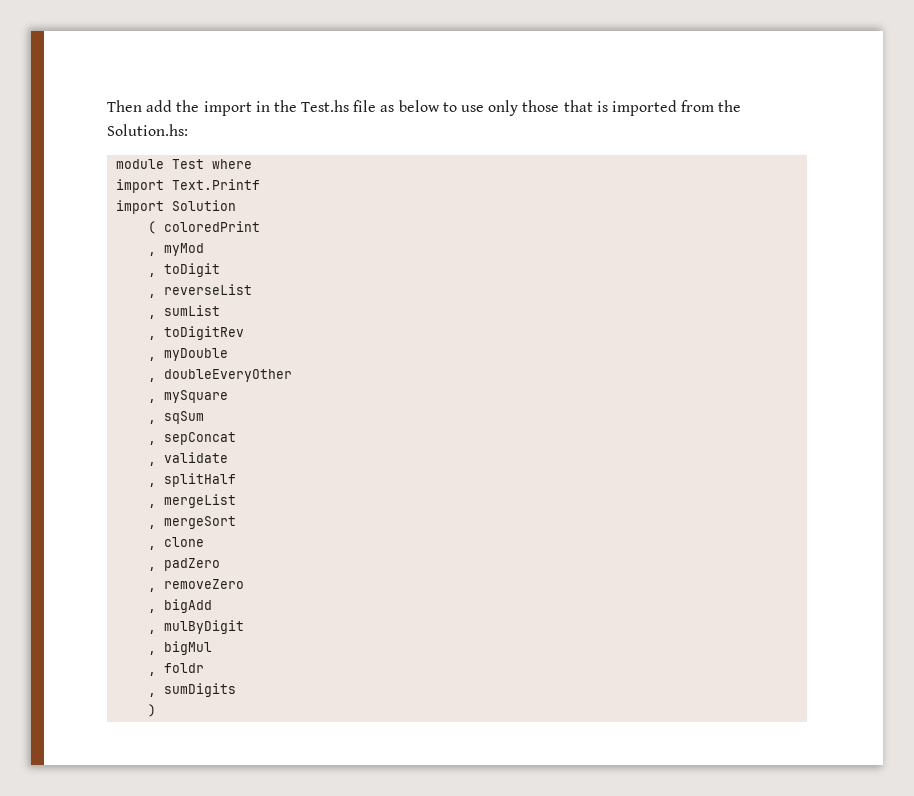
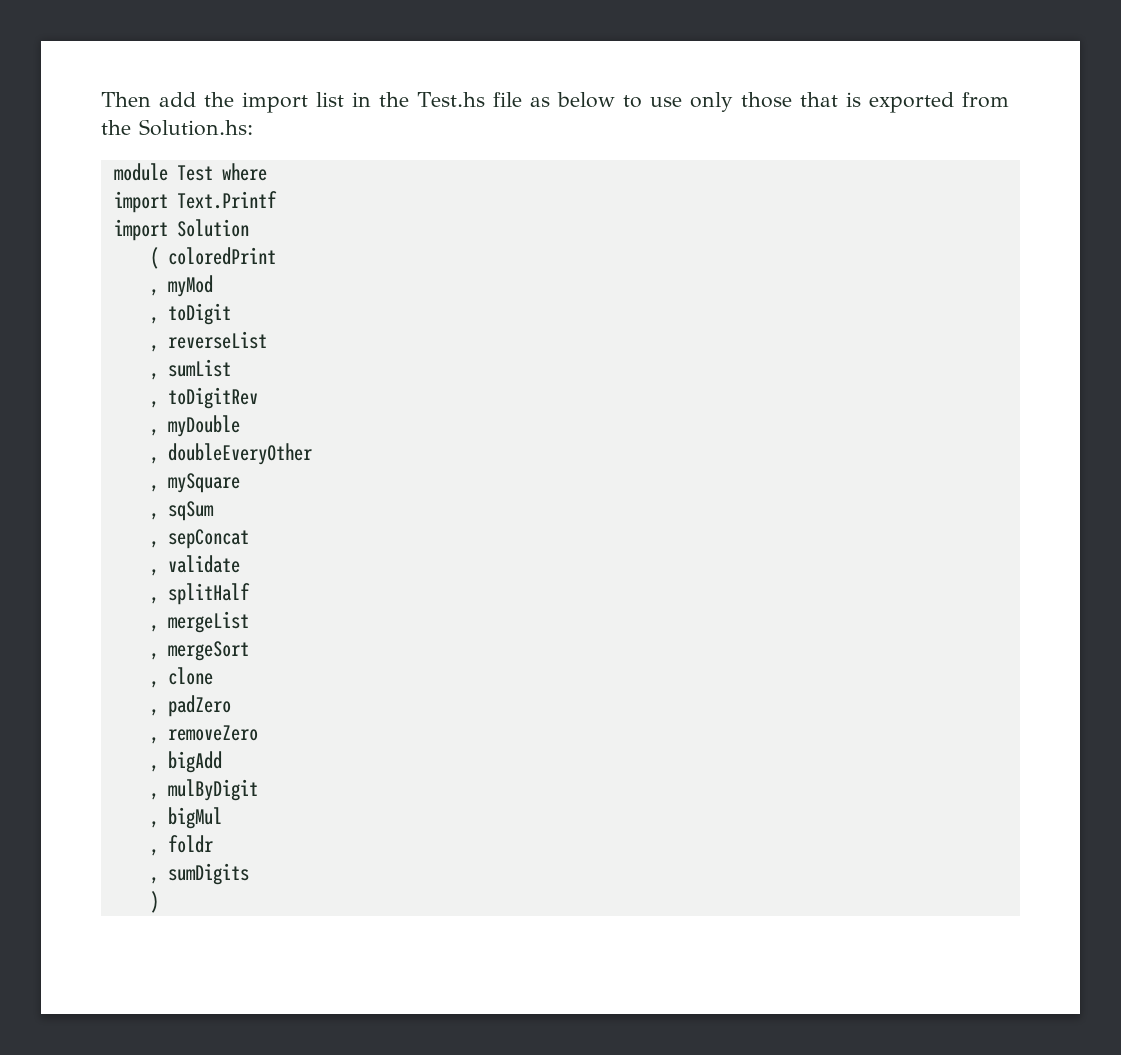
(252, 108) none -> [316,92,344,107] list
[611,100,677,116] imported -> [868,92,954,113] exported

